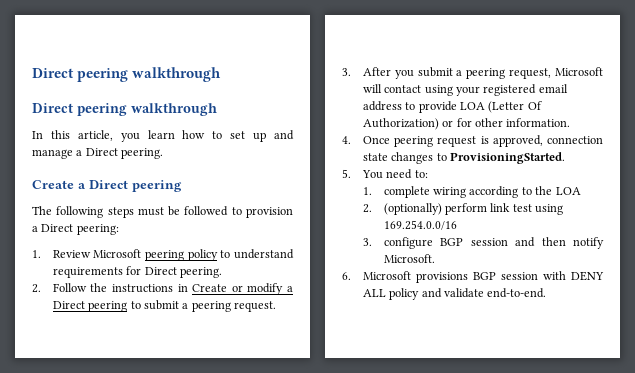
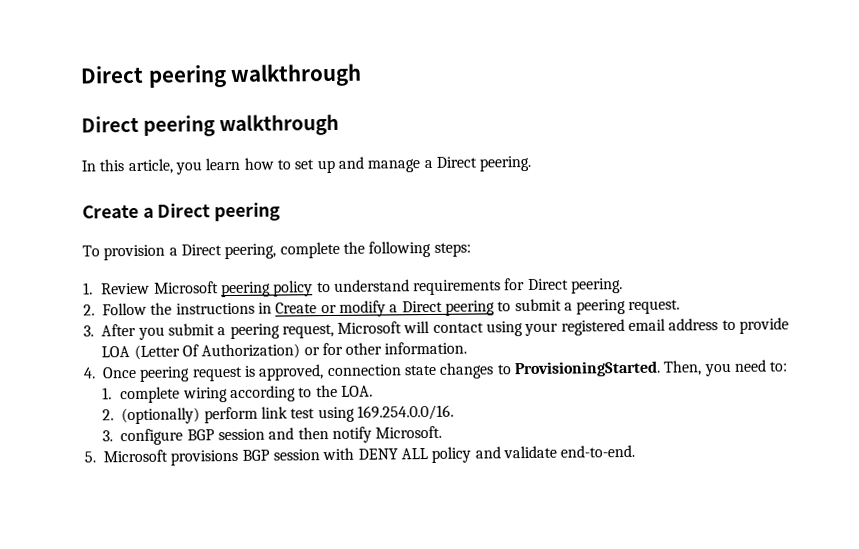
[32,206,293,218] [32,224,119,235] The following steps must be followed to provision a Direct peering: -> [82,240,471,261] To provision a Direct peering, complete the following steps:
[342,169,383,179] // 5. You -> [663,360,732,377] Then, you
[555,187,581,195] LOA -> [341,385,374,397] LOA.
[383,220,457,230] 169.254.0.0/16 -> [356,404,454,421] 169.254.0.0/16.
[342,272,351,280] 6. -> [84,451,96,463] 5.

